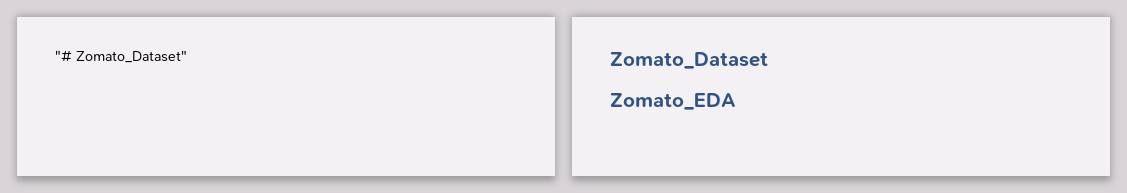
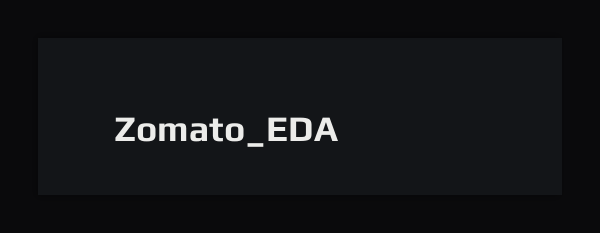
[55,50,187,63] [610,52,768,69] "# Zomato_Dataset" // Zomato_Dataset // -> (114, 132) none

